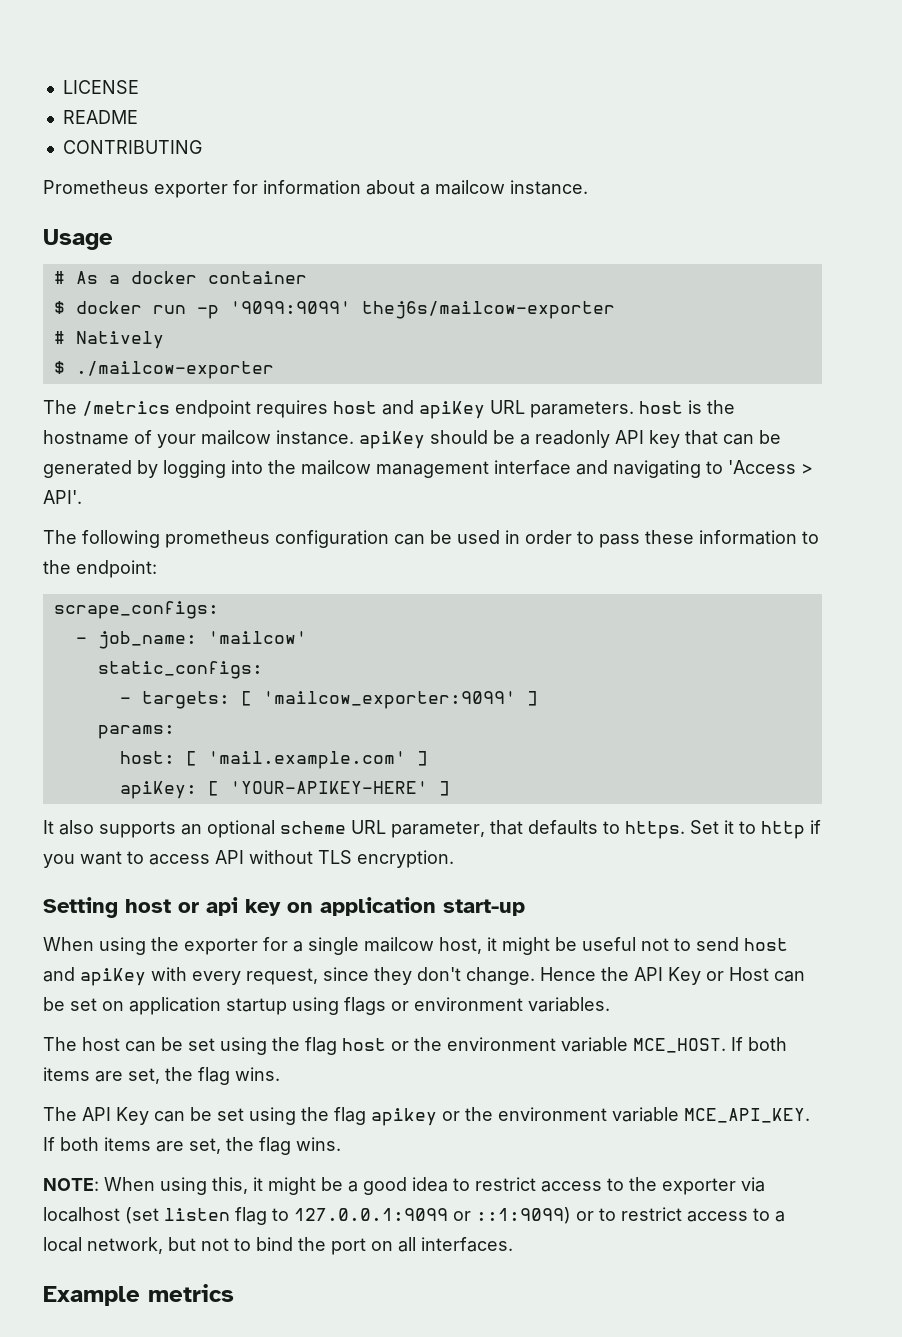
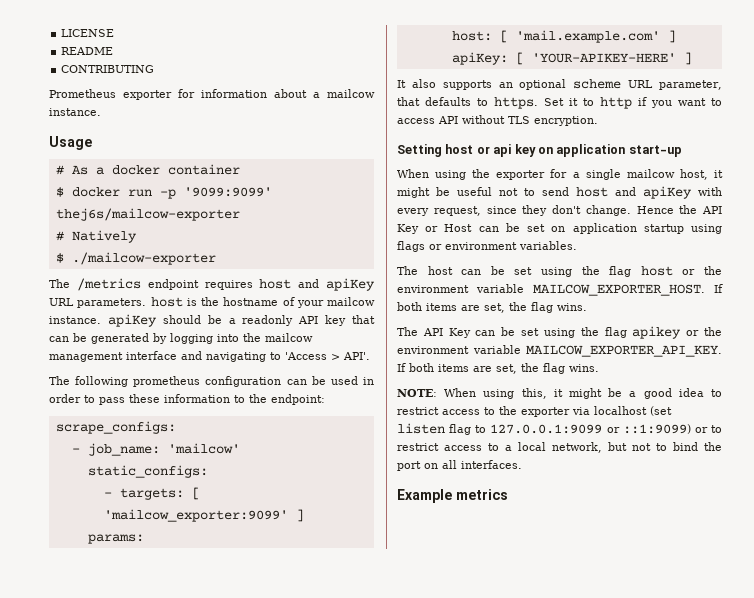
[633,1038,726,1053] MCE_HOST. -> [533,284,705,296] MAILCOW_EXPORTER_HOST.
[684,1108,810,1123] MCE_API_KEY. -> [526,345,722,357] MAILCOW_EXPORTER_API_KEY.

